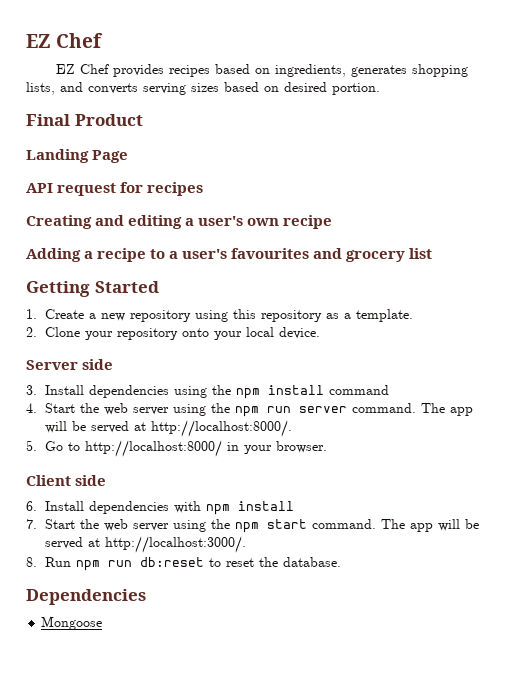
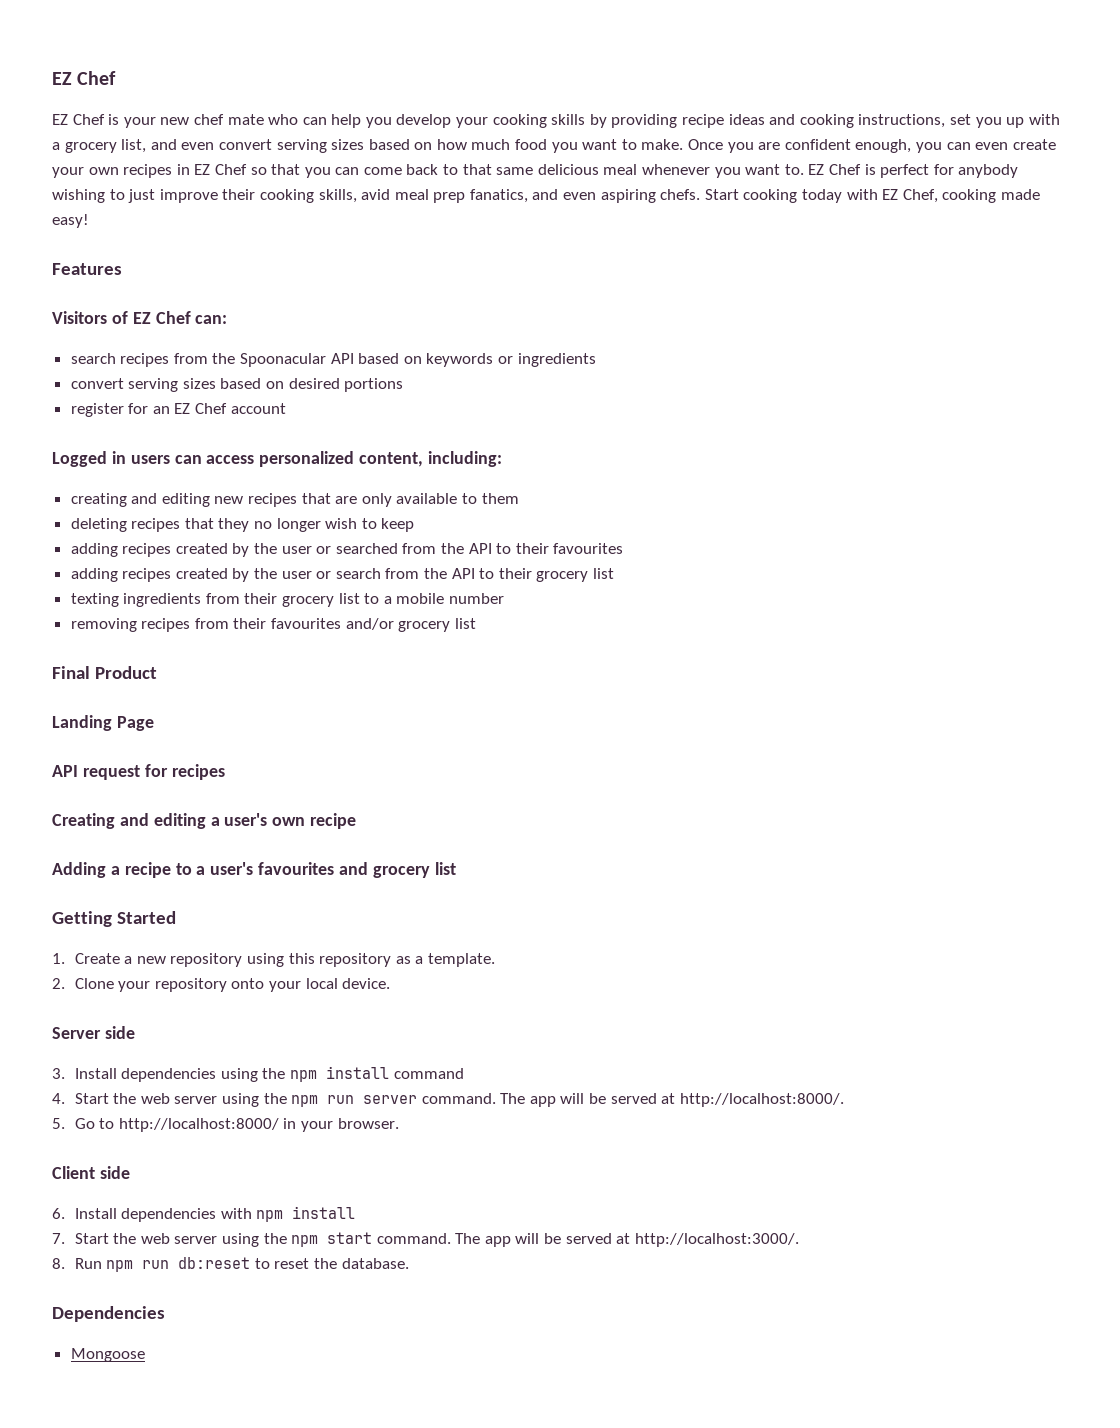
[112,64,468,77] [26,82,138,95] provides recipes based on ingredients, generates shopping lists, and converts -> [108,114,1060,128] [52,139,1056,153] [52,164,1019,178] [52,189,1040,203] [52,214,89,228] [52,263,122,275] [52,311,228,324] [70,353,596,367] [70,378,124,389] is your new chef mate who can help you develop your cooking skills by providing recipe ideas and cooking instructions, set you up with a grocery list, and even convert serving sizes based on how much food you want to make. Once you are confident enough, you can even create your own recipes in EZ Chef so that you can come back to that same delicious meal whenever you want to. EZ Chef is perfect for anybody wishing to just improve their cooking skills, avid meal prep fanatics, and even aspiring chefs. Start cooking today with EZ Chef, cooking made easy! // Features // Visitors of EZ Chef can: // search recipes from the Spoonacular API based on keywords or ingredients // convert
[332,83,380,95] portion. -> [344,378,404,392] [70,403,286,417] [52,451,503,467] [70,493,519,507] [70,518,415,532] [70,543,624,557] [70,568,614,582] [70,593,505,607] [70,618,476,632] portions // register for an EZ Chef account // Logged in users can access personalized content, including: // creating and editing new recipes that are only available to them // deleting recipes that they no longer wish to keep // adding recipes created by the user or searched from the API to their favourites // adding recipes created by the user or search from the API to their grocery list // texting ingredients from their grocery list to a mobile number // removing recipes from their favourites and/or grocery list

